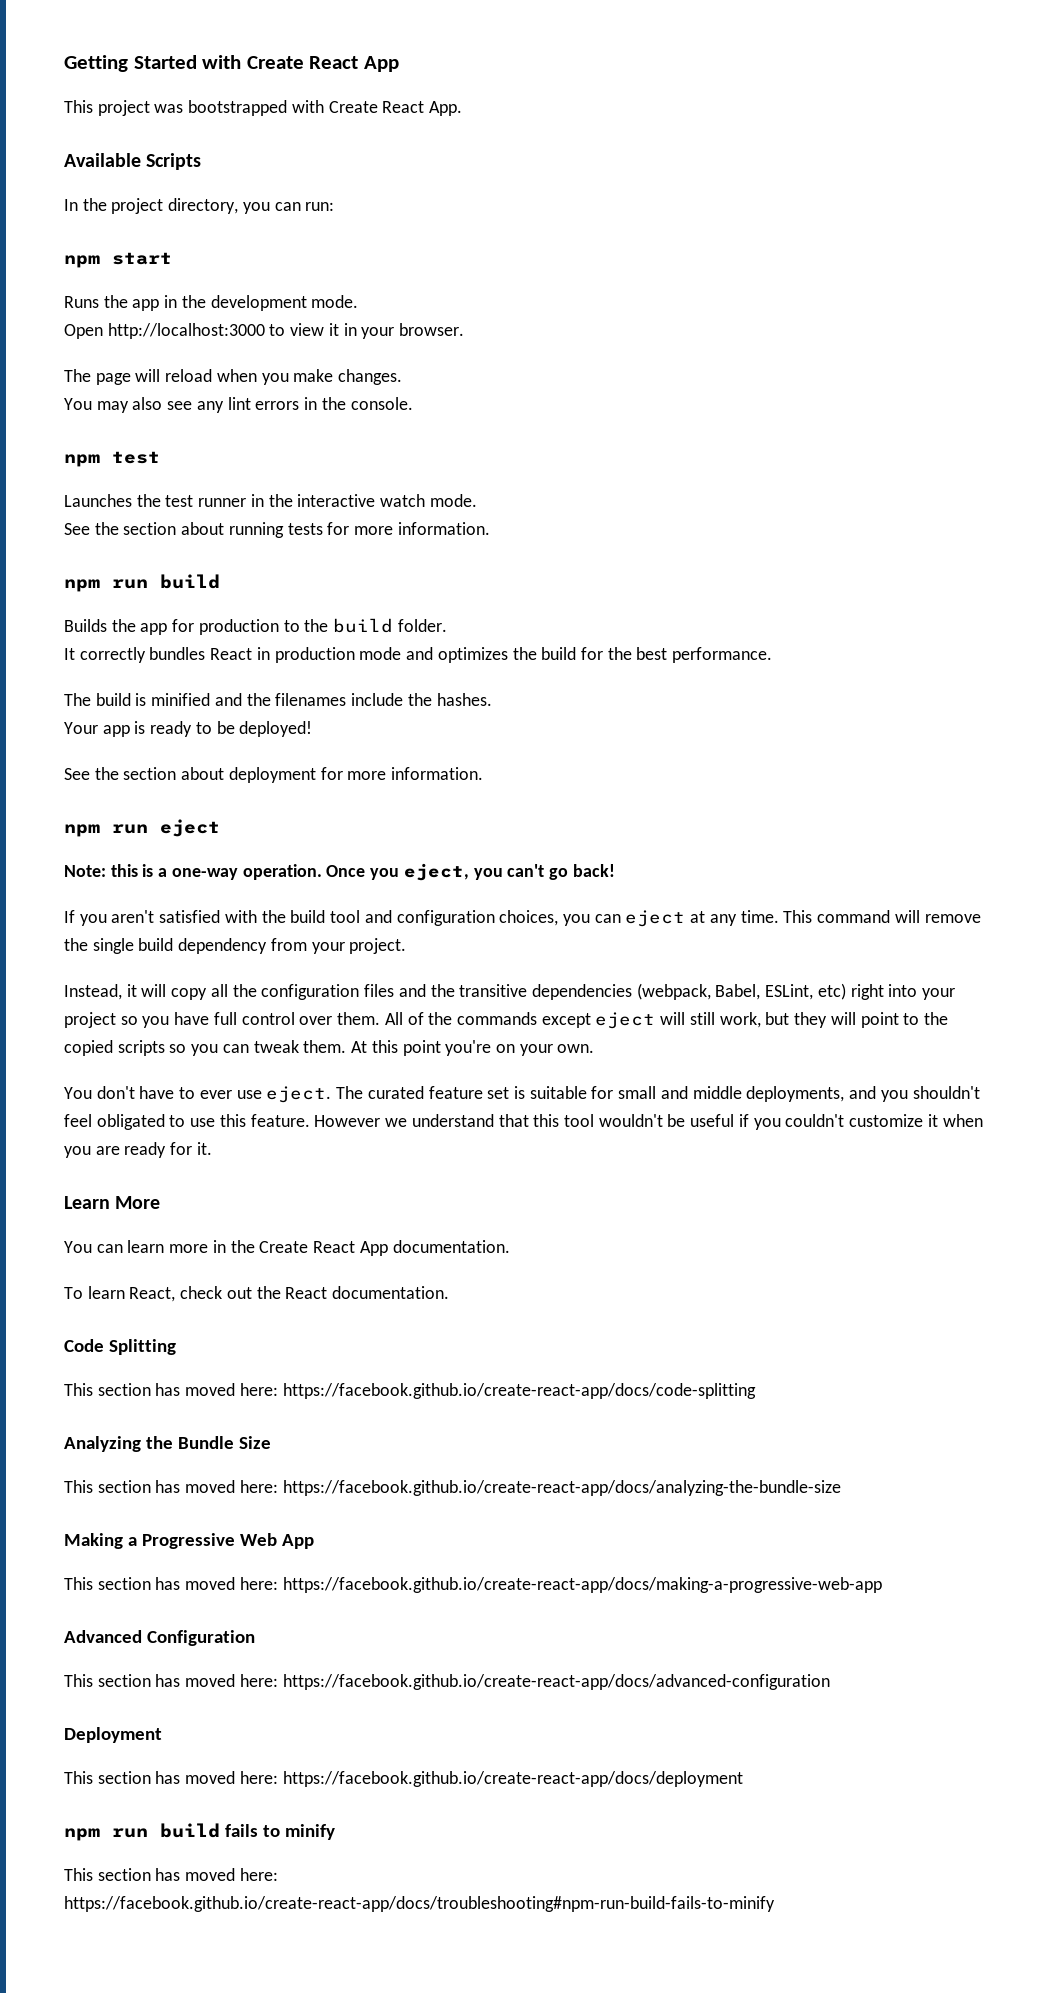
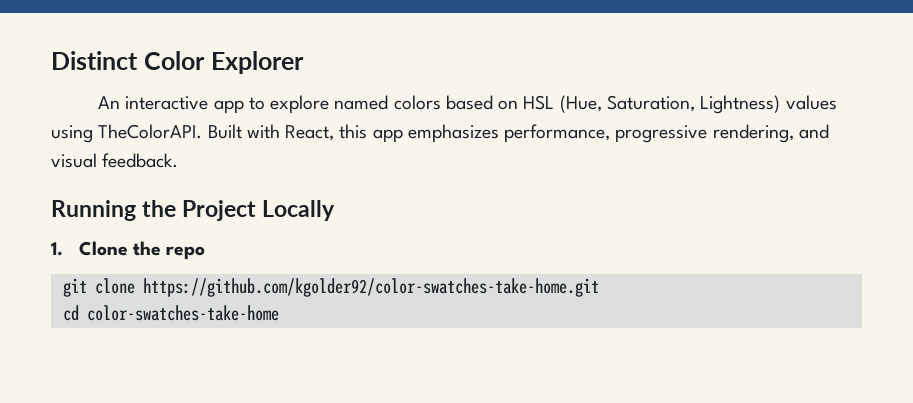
[64,55,399,72] [64,100,463,116] [64,153,202,170] [64,198,335,214] [64,252,172,268] [64,295,359,311] [64,323,465,339] [64,369,403,385] [64,397,413,413] [64,451,160,467] [64,494,477,507] [64,522,490,538] [64,574,220,592] [64,618,447,635] [64,647,773,663] [64,693,492,706] [64,721,313,737] [64,767,484,783] [64,819,220,837] [64,863,615,881] [64,910,981,927] [64,938,407,954] [64,983,956,1000] [64,1012,948,1029] [64,1040,595,1056] [64,1086,980,1103] [64,1114,983,1130] [64,1142,212,1158] [64,1196,161,1209] [64,1240,510,1256] [64,1286,450,1302] [64,1339,176,1355] [64,1383,756,1399] [64,1436,271,1452] [64,1480,841,1496] [64,1533,314,1549] [64,1577,882,1593] [64,1630,255,1646] [64,1674,830,1690] [64,1727,162,1743] [64,1771,743,1787] [64,1823,335,1841] [64,1868,278,1881] [64,1896,775,1912] Getting Started with Create React App // This project was bootstrapped with Create React App. // Available Scripts // In the project directory, you can run: // npm start // Runs the app in the development mode. // Open http://localhost:3000 to view it in your browser. // The page will reload when you make changes. // You may also see any lint errors in the console. // npm test // Launches the test runner in the interactive watch mode. // See the section about running tests for more information. // npm run build // Builds the app for production to the build folder. // It correctly bundles React in production mode and optimizes the build for the best performance. // The build is minified and the filenames include the hashes. // Your app is ready to be deployed! // See the section about deployment for more information. // npm run eject // Note: this is a one-way operation. Once you eject, you can't go back! // If you aren't satisfied with the build tool and configuration choices, you can eject at any time. This command will remove the single build dependency from your project. // Instead, it will copy all the configuration files and the transitive dependencies (webpack, Babel, ESLint, etc) right into your project so you have full control over them. All of the commands except eject will still work, but they will point to the copied scripts so you can tweak them. At this point you're on your own. // You don't have to ever use eject. The curated feature set is suitable for small and middle deployments, and you shouldn't feel obligated to use this feature. However we understand that this tool wouldn't be useful if you couldn't customize it when you are ready for it. // Learn More // You can learn more in the Create React App documentation. // To learn React, check out the React documentation. // Code Splitting // This section has moved here: https://facebook.github.io/create-react-app/docs/code-splitting // Analyzing the Bundle Size // This section has moved here: https://facebook.github.io/create-react-app/docs/analyzing-the-bundle-size // Making a Progressive Web App // This section has moved here: https://facebook.github.io/create-react-app/docs/making-a-progressive-web-app // Advanced Configuration // This section has moved here: https://facebook.github.io/create-react-app/docs/advanced-configuration // Deployment // This section has moved here: https://facebook.github.io/create-react-app/docs/deployment // npm run build fails to minify // This section has moved here: https://facebook.github.io/create-react-app/docs/troubleshooting#npm-run-build-fails-to-minify -> [51,51,304,74] [98,95,837,114] [51,124,829,143] [51,153,179,168] [51,200,336,221] [51,241,206,260] [62,278,599,297] [62,305,279,321] Distinct Color Explorer // An interactive app to explore named colors based on HSL (Hue, Saturation, Lightness) values using TheColorAPI. Built with React, this app emphasizes performance, progressive rendering, and visual feedback. // Running the Project Locally // 1. Clone the repo // git clone https://github.com/kgolder92/color-swatches-take-home.git // cd color-swatches-take-home

